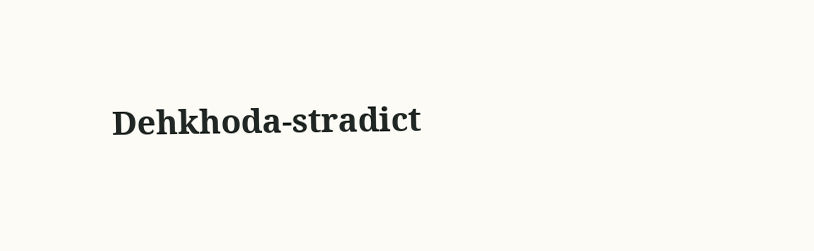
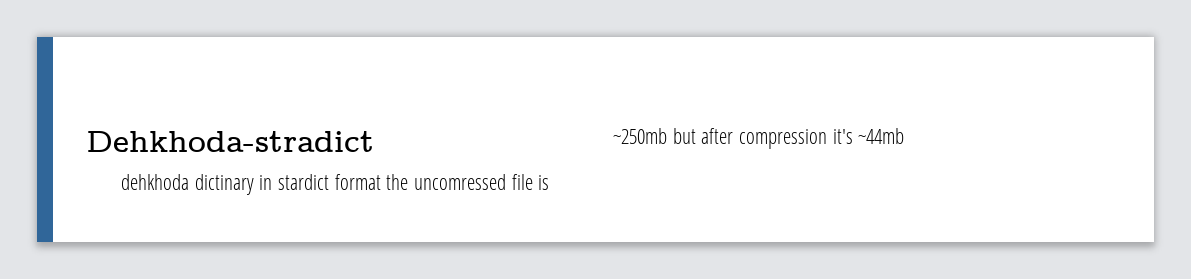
(422, 120) none -> [120,174,550,195] [613,128,905,149] // dehkhoda dictinary in stardict format the uncomressed file is ~250mb but after compression it's ~44mb

